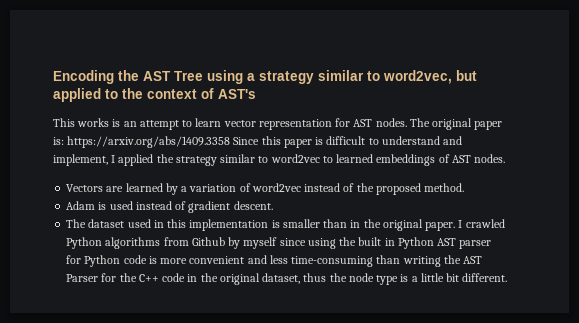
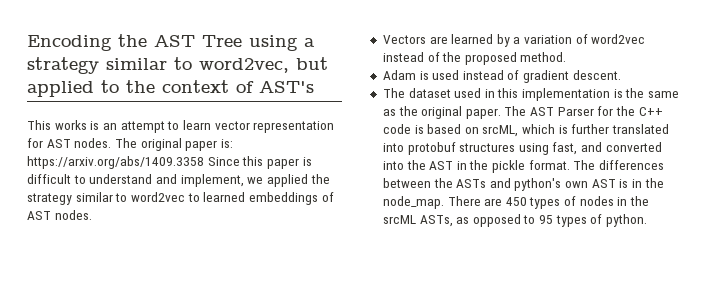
[111,155,116,163] I -> [247,177,264,184] we
[282,219,505,231] [66,237,492,249] [66,255,461,267] smaller than in the original paper. I crawled Python algorithms from Github by myself since using the built in Python AST parser for Python code is more convenient and less time-consuming than writing the -> [625,88,680,98] [382,106,527,119] the same as the original paper. The
[187,273,508,285] in the original dataset, thus the node type is a little bit different. -> [414,124,670,137] [382,142,662,155] [382,160,665,173] [382,178,664,191] [382,196,650,209] [382,214,648,227] is based on srcML, which is further translated into protobuf structures using fast, and converted into the AST in the pickle format. The differences between the ASTs and python's own AST is in the node_map. There are 450 types of nodes in the srcML ASTs, as opposed to 95 types of python.

